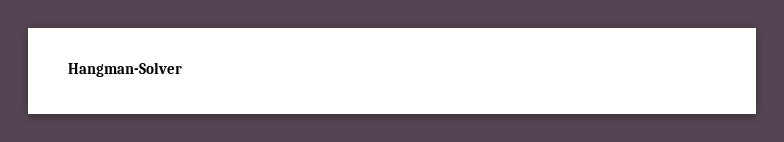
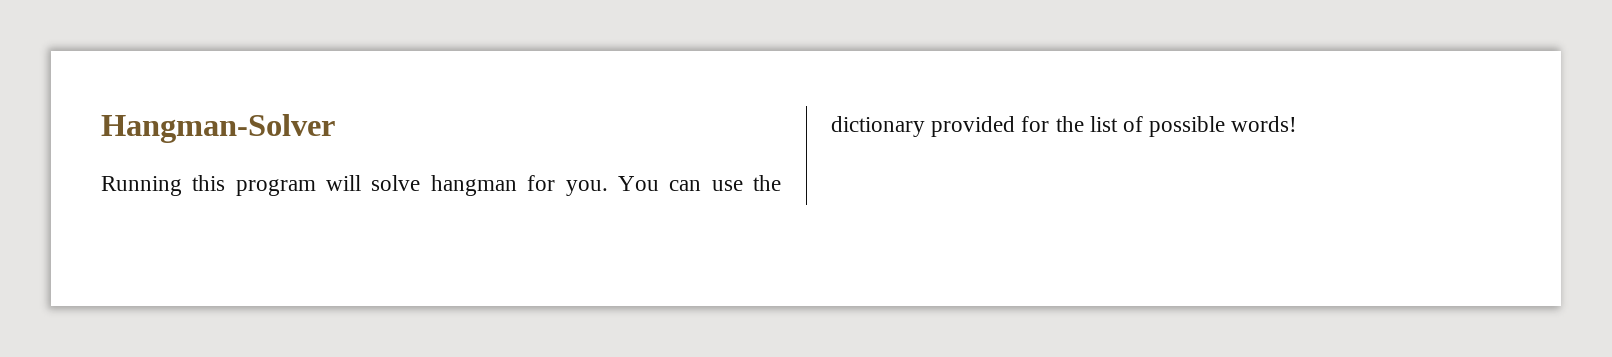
(182, 69) none -> [101,175,781,196] [831,116,1298,137] // Running this program will solve hangman for you. You can use the dictionary provided for the list of possible words!

